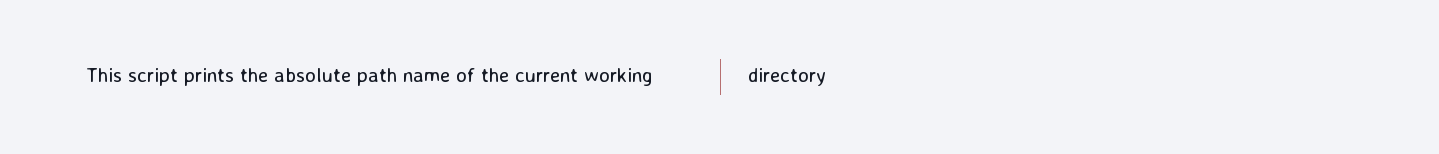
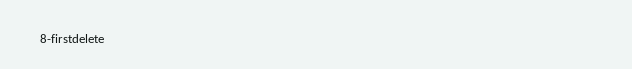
[86,68,826,86] This script prints the absolute path name of the current working directory -> [40,34,104,43] 8-firstdelete

